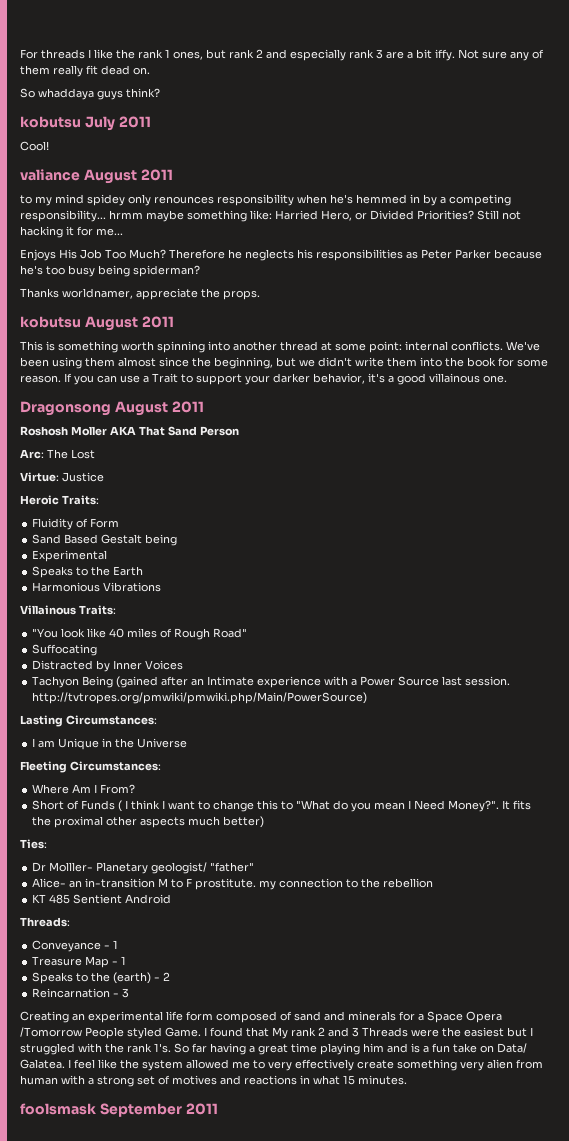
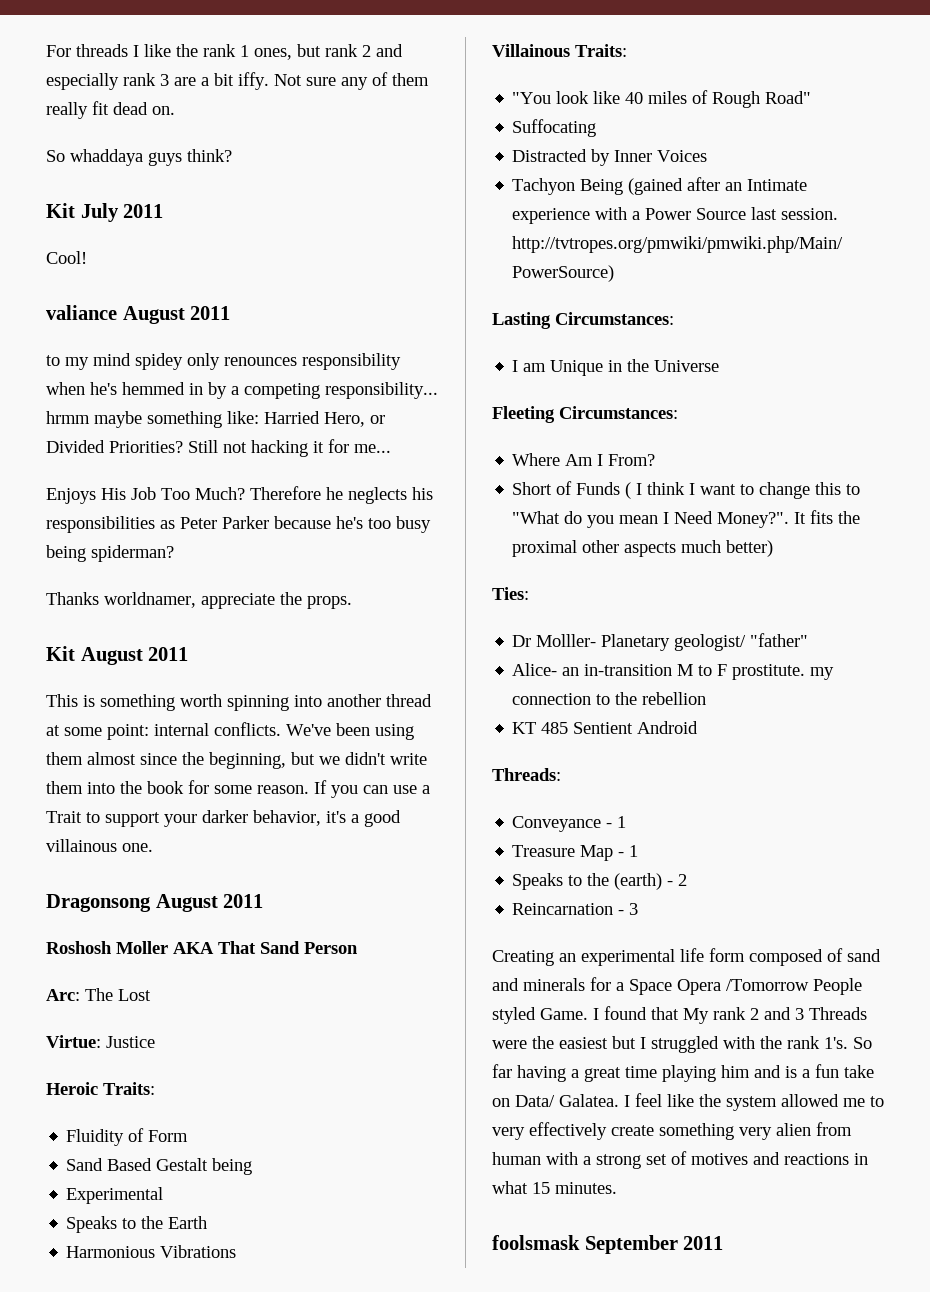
[20,116,81,128] kobutsu -> [46,203,75,218] Kit
[20,316,81,328] kobutsu -> [46,646,75,661] Kit

